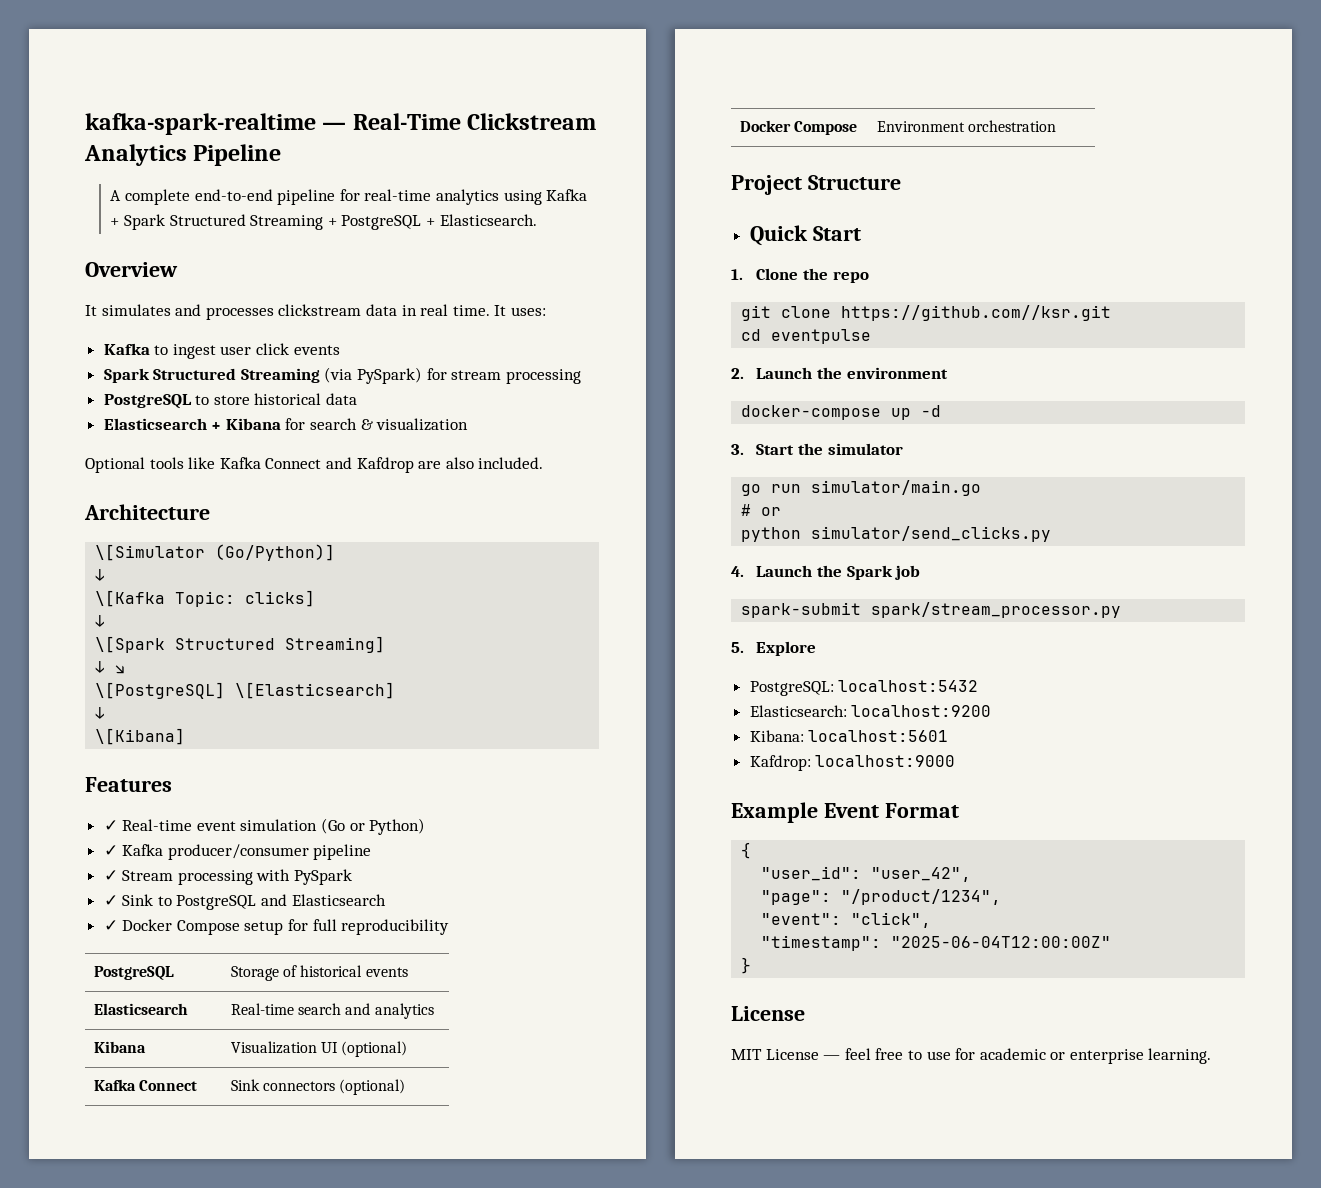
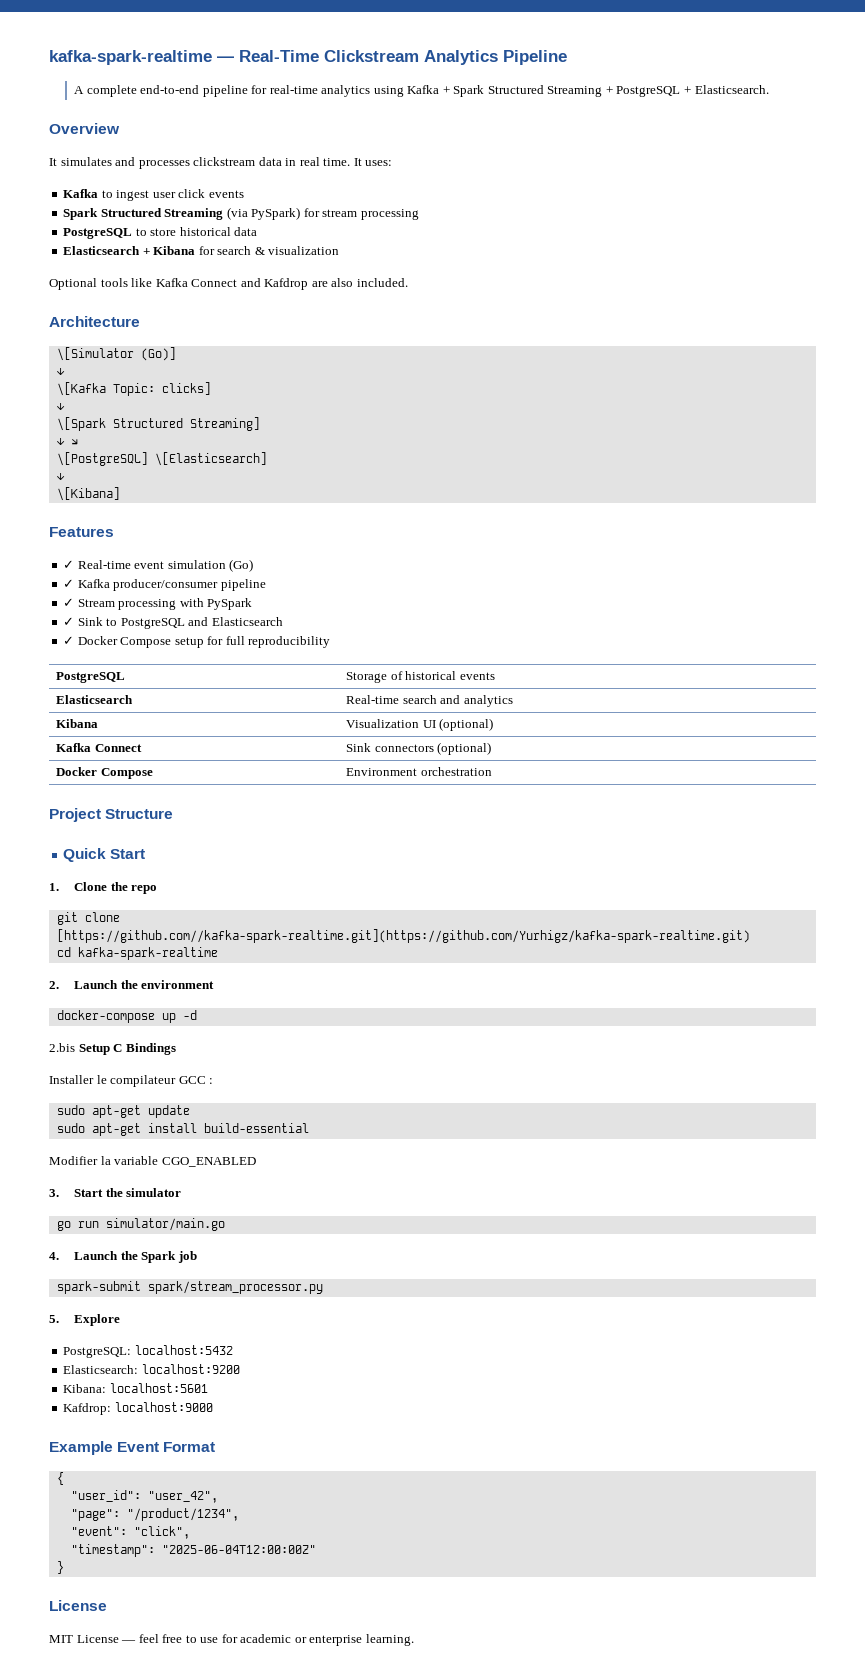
[215,544,336,561] (Go/Python)] -> [140,347,176,361] (Go)]
[321,818,426,835] (Go or Python) -> [229,559,254,572] (Go)
[841,305,1112,321] https://github.com//ksr.git -> [56,929,750,943] [https://github.com//kafka-spark-realtime.git](https://github.com/Yurhigz/kafka-spark-realtime.git)
[771,329,872,344] eventpulse -> [77,947,218,960] kafka-spark-realtime
(942, 411) none -> [49,1043,176,1055] [49,1075,214,1087] [56,1105,190,1118] [56,1123,309,1136] [49,1156,256,1167] // 2.bis Setup C Bindings // Installer le compilateur GCC : // sudo apt-get update // sudo apt-get install build-essential // Modifier la variable CGO_ENABLED
[741,504,782,516] [741,526,1052,542] // # or // python simulator/send_clicks.py -> (225, 1224) none

